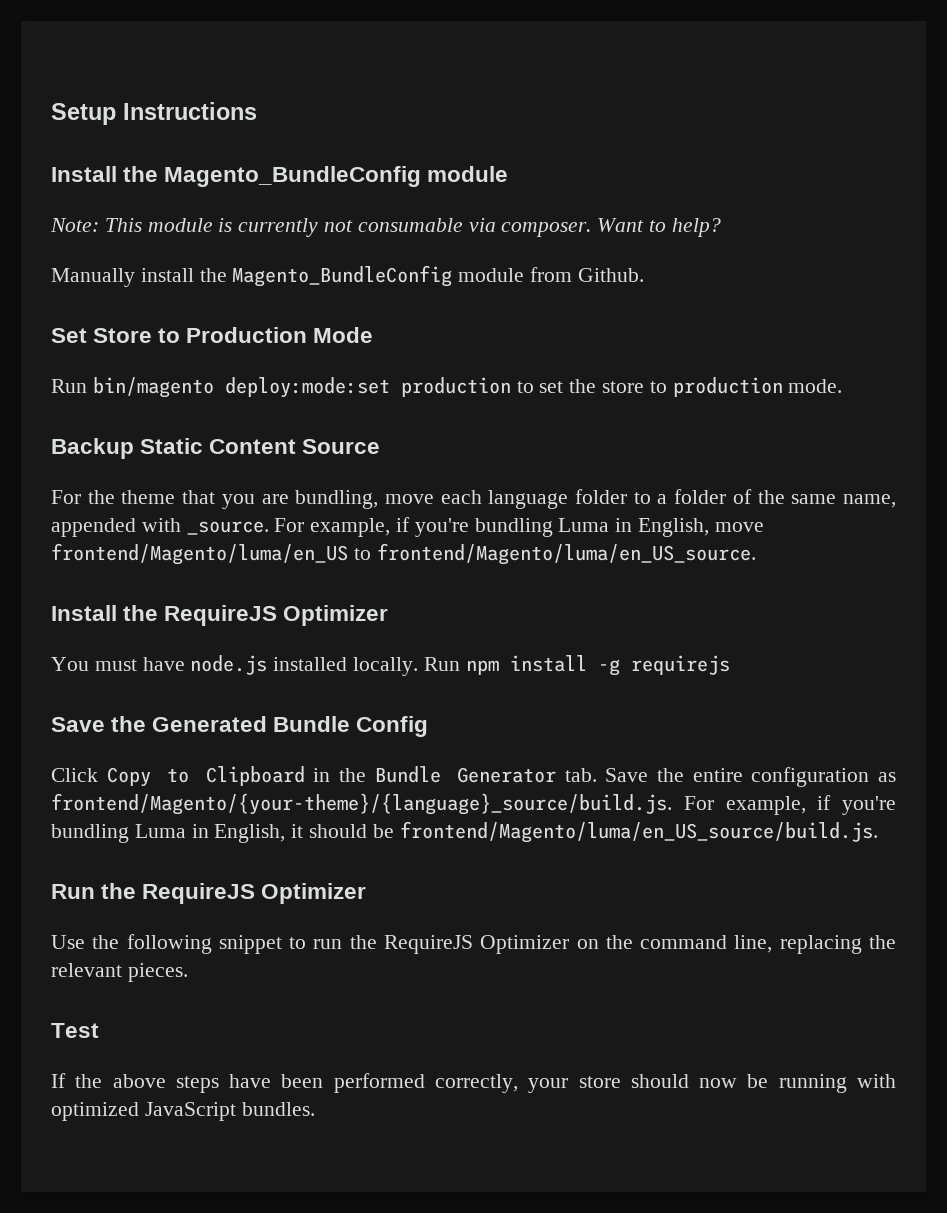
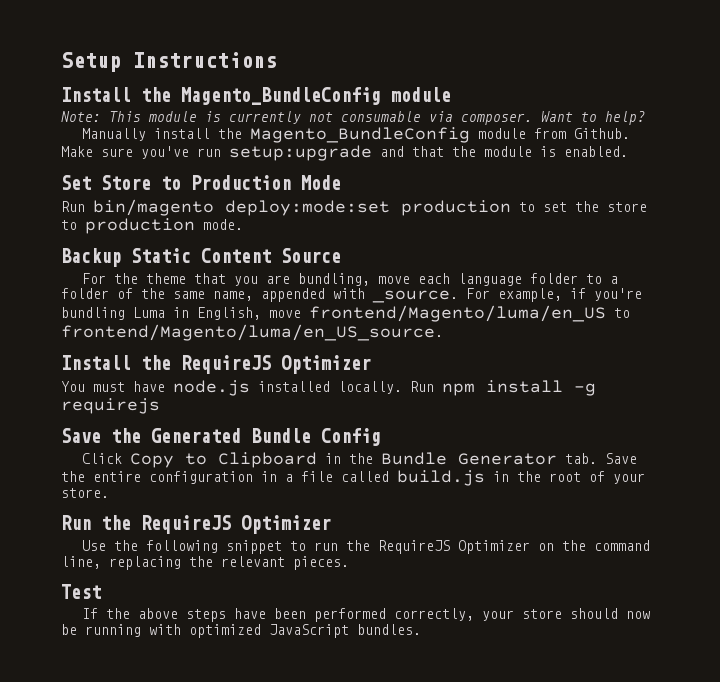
(644, 275) none -> [61,145,628,161] Make sure you've run setup:upgrade and that the module is enabled.
[878,772,896,782] [51,793,896,815] [51,821,878,843] as frontend/Magento/{your-theme}/{language}_source/build.js. For example, if you're bundling Luma in English, it should be frontend/Magento/luma/en_US_source/build.js. -> [261,470,645,486] [61,488,109,498] in a file called build.js in the root of your store.

